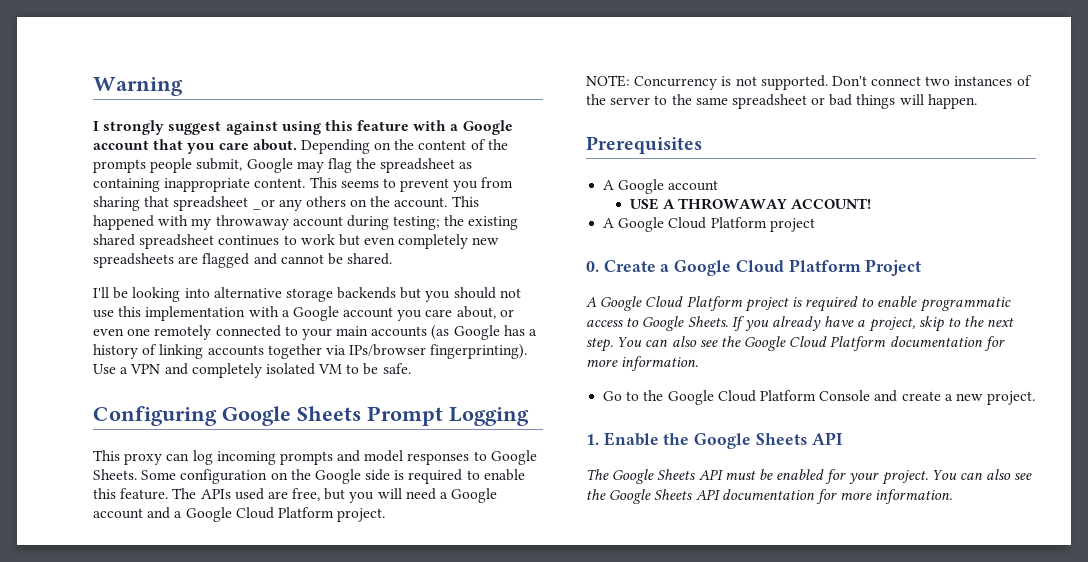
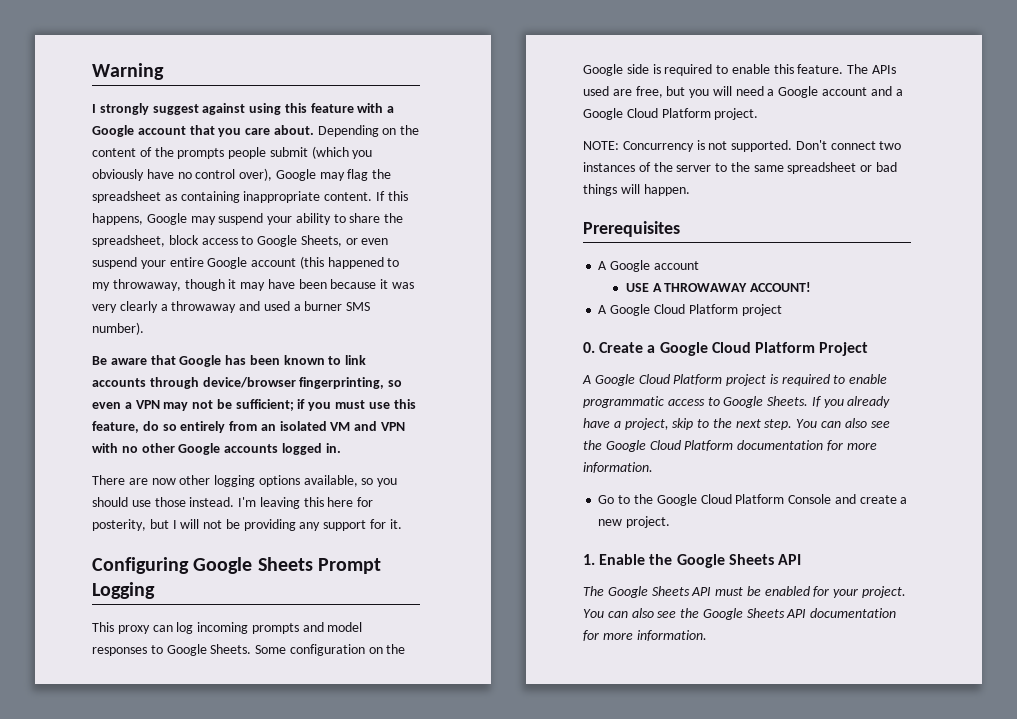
[196,158,243,171] submit, -> [269,146,373,159] [92,168,273,181] submit (which you obviously have no control over),
[309,177,514,192] [93,196,479,211] [93,215,519,230] [93,234,500,249] [93,253,393,268] [93,287,521,302] [93,306,514,321] [93,325,538,340] [93,344,528,359] [93,363,411,378] This seems to prevent you from sharing that spreadsheet _or any others on the account. This happened with my throwaway account during testing; the existing shared spreadsheet continues to work but even completely new spreadsheets are flagged and cannot be shared. // I'll be looking into alternative storage backends but you should not use this implementation with a Google account you care about, or even one remotely connected to your main accounts (as Google has a history of linking accounts together via IPs/browser fingerprinting). Use a VPN and completely isolated VM to be safe. -> [375,191,408,201] [92,213,404,225] [92,235,389,247] [92,256,400,269] [92,279,415,291] [92,301,371,313] [92,322,144,335] [92,355,367,367] [92,377,403,389] [92,399,416,411] [92,421,406,433] [92,443,341,455] [92,475,398,487] [92,497,374,509] [92,519,402,531] If this happens, Google may suspend your ability to share the spreadsheet, block access to Google Sheets, or even suspend your entire Google account (this happened to my throwaway, though it may have been because it was very clearly a throwaway and used a burner SMS number). // Be aware that Google has been known to link accounts through device/browser fingerprinting, so even a VPN may not be sufficient; if you must use this feature, do so entirely from an isolated VM and VPN with no other Google accounts logged in. // There are now other logging options available, so you should use those instead. I'm leaving this here for posterity, but I will not be providing any support for it.

